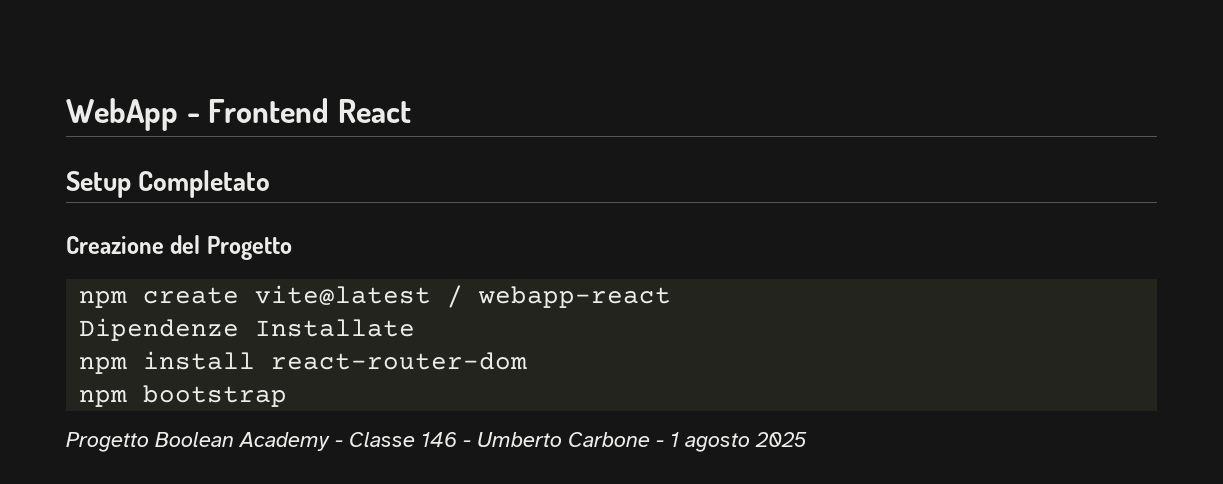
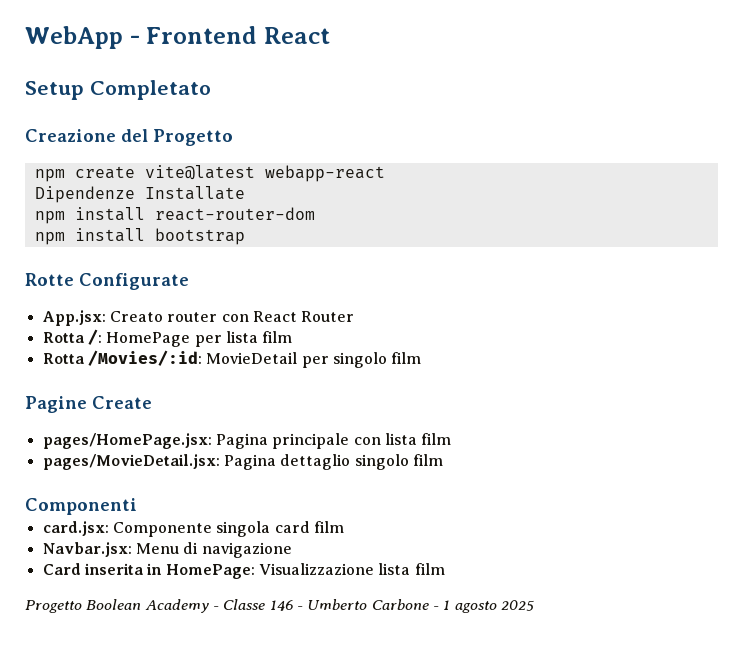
[447,285,464,308] / -> (255, 172) none
(128, 398) none -> [74,228,145,242] install
(288, 396) none -> [25,273,189,290] [42,310,355,326] [42,329,293,347] [42,350,422,368] [25,396,152,413] [42,433,452,449] [42,454,443,470] [25,498,137,515] [42,521,344,537] [42,542,292,558] [42,563,445,579] // Rotte Configurate // App.jsx: Creato router con React Router // Rotta /: HomePage per lista film // Rotta /Movies/:id: MovieDetail per singolo film // Pagine Create // pages/HomePage.jsx: Pagina principale con lista film // pages/MovieDetail.jsx: Pagina dettaglio singolo film // Componenti // card.jsx: Componente singola card film // Navbar.jsx: Menu di navigazione // Card inserita in HomePage: Visualizzazione lista film

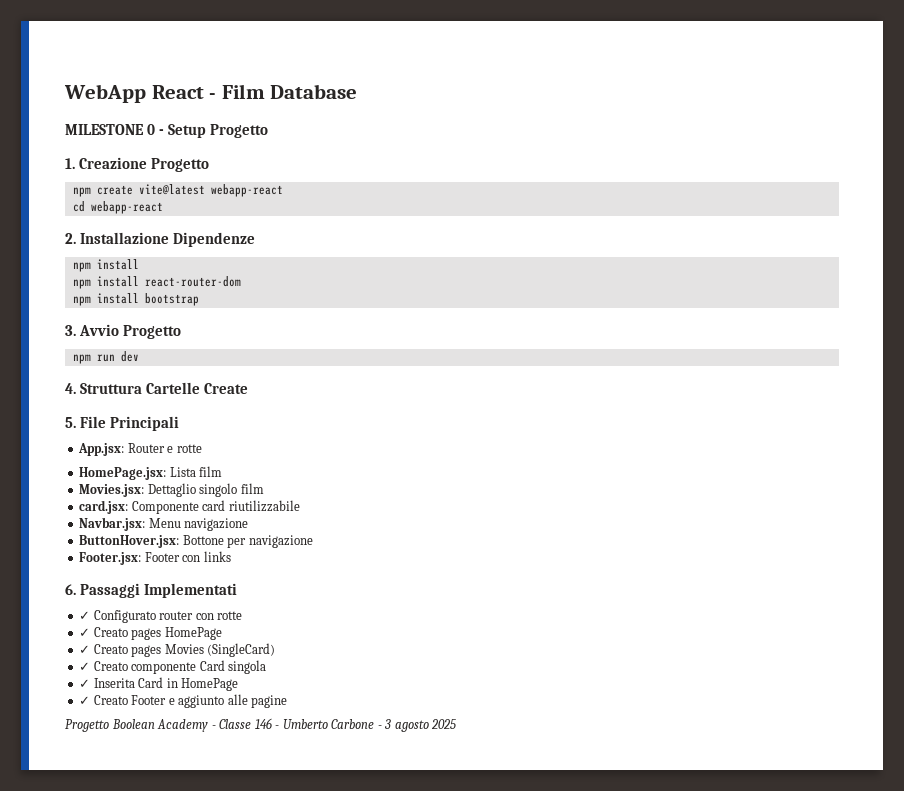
[129,26,331,44] [25,80,211,100] [25,129,148,142] - Frontend React // Setup Completato // Creazione del -> [151,84,358,99] [65,124,269,138] [65,157,148,169] React - Film Database // MILESTONE 0 - Setup Progetto // 1. Creazione
(385, 173) none -> [72,201,163,214] [65,232,170,244] cd webapp-react // 2. Installazione
[144,186,245,200] Installate -> [72,259,139,272] // npm install
[25,273,189,290] [42,310,355,326] [42,329,293,347] [42,350,422,368] [25,396,152,413] [42,433,452,449] [42,454,443,470] [25,498,137,515] Rotte Configurate // App.jsx: Creato router con React Router // Rotta /: HomePage per lista film // Rotta /Movies/:id: MovieDetail per singolo film // Pagine Create // pages/HomePage.jsx: Pagina principale con lista film // pages/MovieDetail.jsx: Pagina dettaglio singolo film // Componenti -> [65,324,182,339] [72,351,139,364] [65,382,249,394] [65,416,180,431] [78,443,202,456] [79,466,223,480] [79,483,264,497] 3. Avvio Progetto // npm run dev // 4. Struttura Cartelle Create // 5. File Principali // App.jsx: Router e rotte // HomePage.jsx: Lista film // Movies.jsx: Dettaglio singolo film
[216,521,344,537] singola card film -> [202,500,300,512] card riutilizzabile
[183,542,292,558] [42,563,445,579] di navigazione // Card inserita in HomePage: Visualizzazione lista film -> [184,518,249,531] [79,535,313,548] [79,551,231,565] [65,583,238,598] [79,610,243,623] [79,627,222,640] [79,643,276,657] [79,660,267,674] [79,677,239,691] [79,694,288,708] navigazione // ButtonHover.jsx: Bottone per navigazione // Footer.jsx: Footer con links // 6. Passaggi Implementati // ✓ Configurato router con rotte // ✓ Creato pages HomePage // ✓ Creato pages Movies (SingleCard) // ✓ Creato componente Card singola // ✓ Inserita Card in HomePage // ✓ Creato Footer e aggiunto alle pagine
[443,600,451,610] 1 -> [384,719,392,729] 3

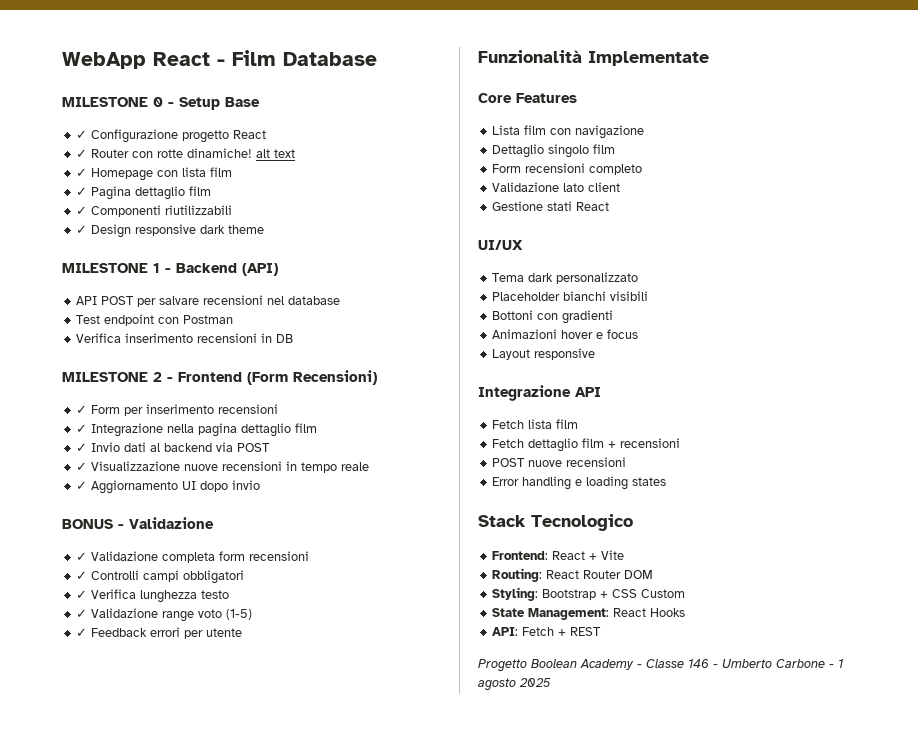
[210,124,269,138] [65,157,210,172] [72,184,283,197] [72,201,163,214] [65,232,256,247] [72,259,139,272] [72,276,241,289] [72,293,199,306] [65,324,182,339] [72,351,139,364] [65,382,249,394] [65,416,180,431] [78,443,202,456] [79,467,167,480] Progetto // 1. Creazione Progetto // npm create vite@latest webapp-react // cd webapp-react // 2. Installazione Dipendenze // npm install // npm install react-router-dom // npm install bootstrap // 3. Avvio Progetto // npm run dev // 4. Struttura Cartelle Create // 5. File Principali // App.jsx: Router e rotte // HomePage.jsx: -> [225,97,260,107] [76,129,267,143] [76,148,296,158] [76,167,233,181] [76,186,212,200] [76,205,233,217] [76,224,265,238] [62,263,278,276] [76,295,341,307] [76,314,234,326] [76,333,294,343] [62,370,377,385] [76,404,279,416] [76,423,318,437] [76,442,271,452] [76,461,370,473] [76,480,261,494] [62,517,214,529] [76,551,310,563] [76,570,245,584] [76,589,230,603] [76,608,253,622] [76,627,243,639] [478,50,709,66] [478,93,577,103] Base // ✓ Configurazione progetto React // ✓ Router con rotte dinamiche! alt text // ✓ Homepage con lista film // ✓ Pagina dettaglio film // ✓ Componenti riutilizzabili // ✓ Design responsive dark theme // MILESTONE 1 - Backend (API) // API POST per salvare recensioni nel database // Test endpoint con Postman // Verifica inserimento recensioni in DB // MILESTONE 2 - Frontend (Form Recensioni) // ✓ Form per inserimento recensioni // ✓ Integrazione nella pagina dettaglio film // ✓ Invio dati al backend via POST // ✓ Visualizzazione nuove recensioni in tempo reale // ✓ Aggiornamento UI dopo invio // BONUS - Validazione // ✓ Validazione completa form recensioni // ✓ Controlli campi obbligatori // ✓ Verifica lunghezza testo // ✓ Validazione range voto (1-5) // ✓ Feedback errori per utente // Funzionalità Implementate // Core Features //
[79,484,145,497] // Movies.jsx: -> [550,125,645,139] con navigazione //
[79,500,300,514] [79,517,249,531] [79,535,313,548] [79,551,231,565] [65,583,238,598] [79,610,243,623] [79,627,222,640] [79,643,276,657] [79,660,267,674] [79,677,239,691] [79,694,288,708] card.jsx: Componente card riutilizzabile // Navbar.jsx: Menu navigazione // ButtonHover.jsx: Bottone per navigazione // Footer.jsx: Footer con links // 6. Passaggi Implementati // ✓ Configurato router con rotte // ✓ Creato pages HomePage // ✓ Creato pages Movies (SingleCard) // ✓ Creato componente Card singola // ✓ Inserita Card in HomePage // ✓ Creato Footer e aggiunto alle pagine -> [492,163,643,175] [492,182,621,192] [492,201,610,211] [478,240,523,250] [492,272,639,284] [492,291,649,301] [492,310,614,324] [492,329,639,339] [492,348,596,360] [478,385,601,401] [492,419,579,429] [492,438,681,452] [492,457,627,467] [492,476,667,490] [478,514,633,531] [492,550,625,560] [492,568,654,582] [492,587,686,601] [492,608,686,620] [492,627,602,636] Form recensioni completo // Validazione lato client // Gestione stati React // UI/UX // Tema dark personalizzato // Placeholder bianchi visibili // Bottoni con gradienti // Animazioni hover e focus // Layout responsive // Integrazione API // Fetch lista film // Fetch dettaglio film + recensioni // POST nuove recensioni // Error handling e loading states // Stack Tecnologico // Frontend: React + Vite // Routing: React Router DOM // Styling: Bootstrap + CSS Custom // State Management: React Hooks // API: Fetch + REST
[384,719,392,729] 3 -> [838,659,843,668] 1

